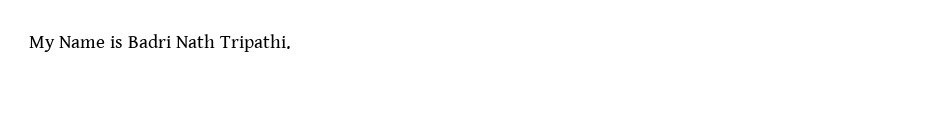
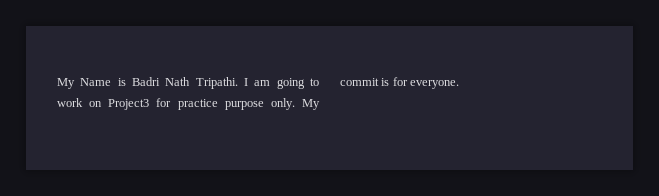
(291, 43) none -> [244,78,319,89] [57,98,320,110] [340,77,460,89] I am going to work on Project3 for practice purpose only. My commit is for everyone.

